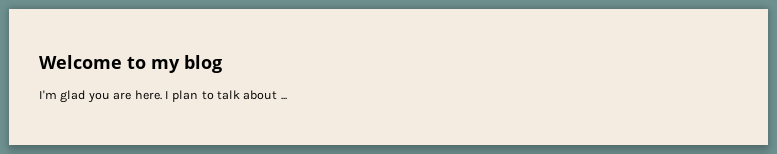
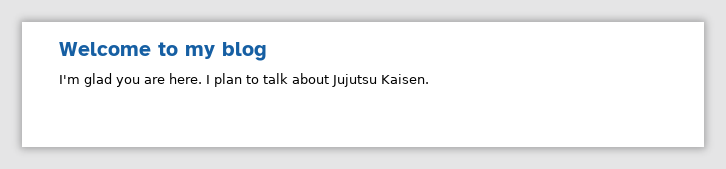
[280,97,287,100] ... -> [332,74,429,87] Jujutsu Kaisen.

